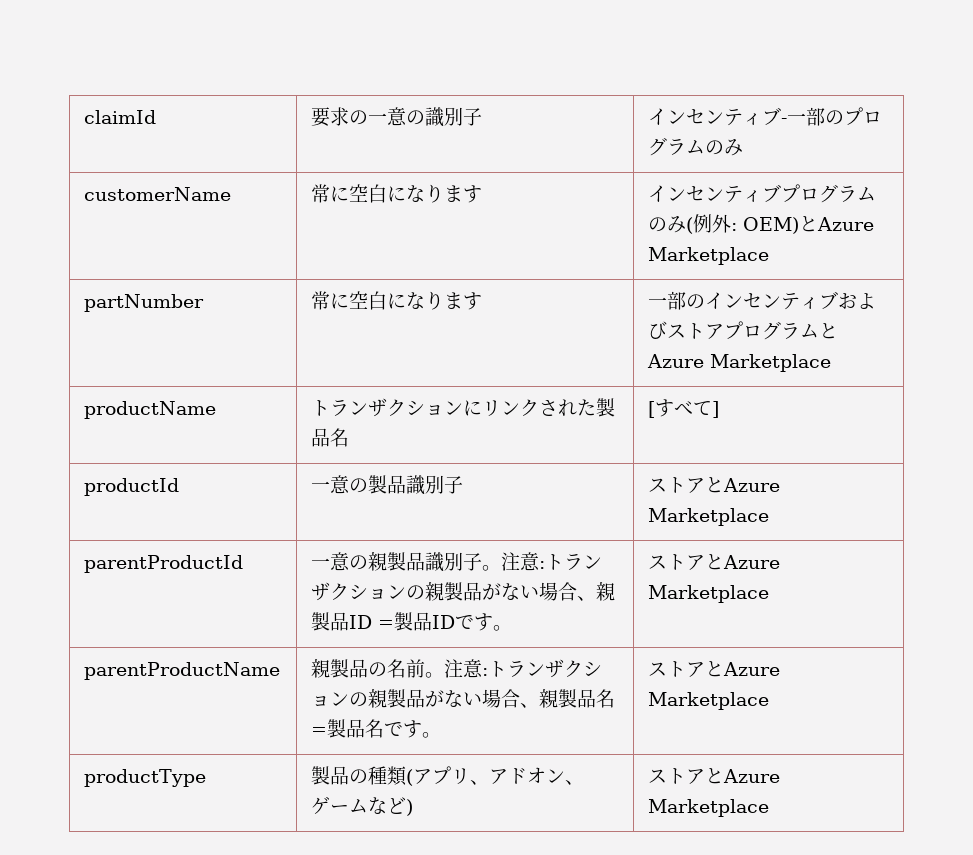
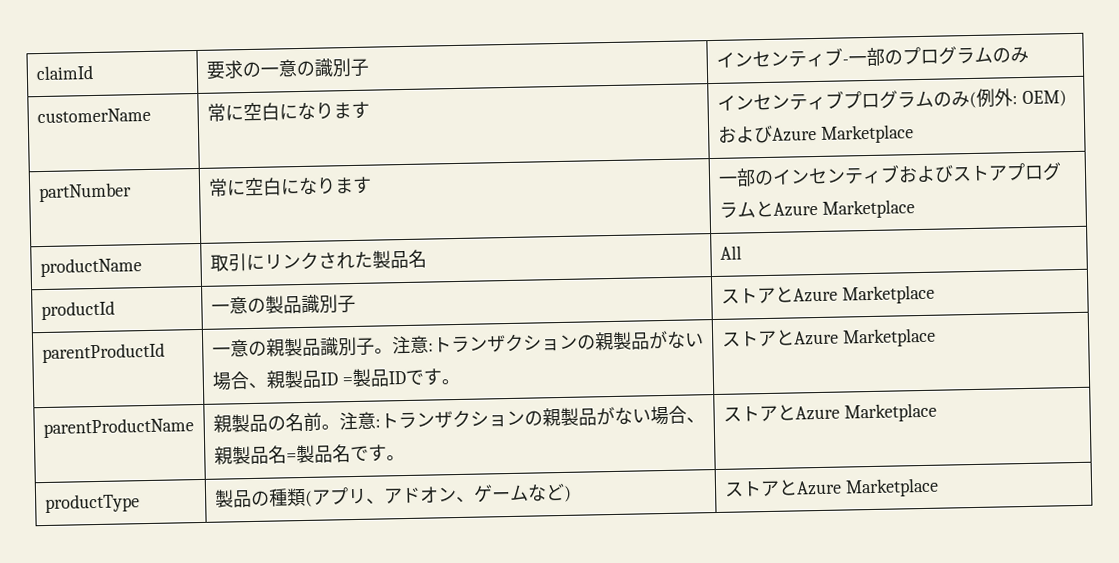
[799,216,819,232] と -> [717,124,773,144] および
[311,398,464,417] トランザクション -> [209,253,247,272] 取引
[648,399,720,418] [すべて] -> [719,245,742,260] All

